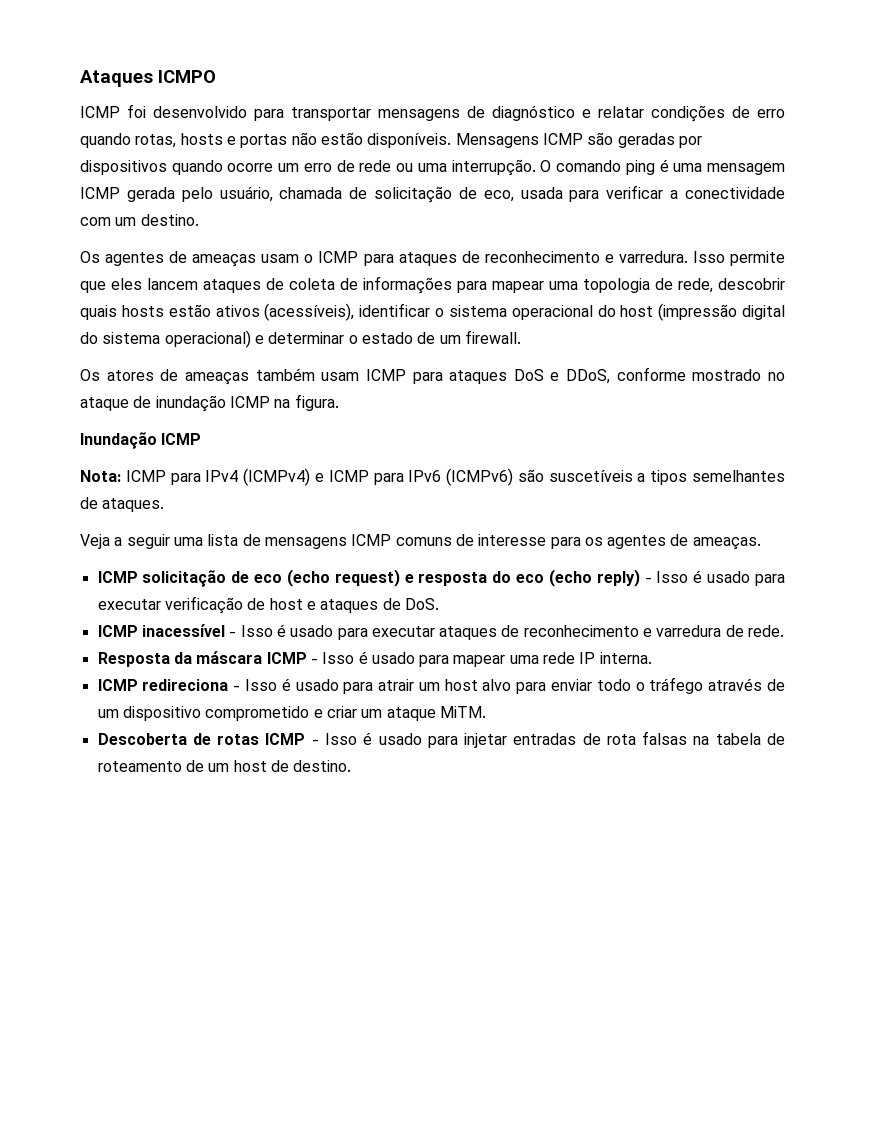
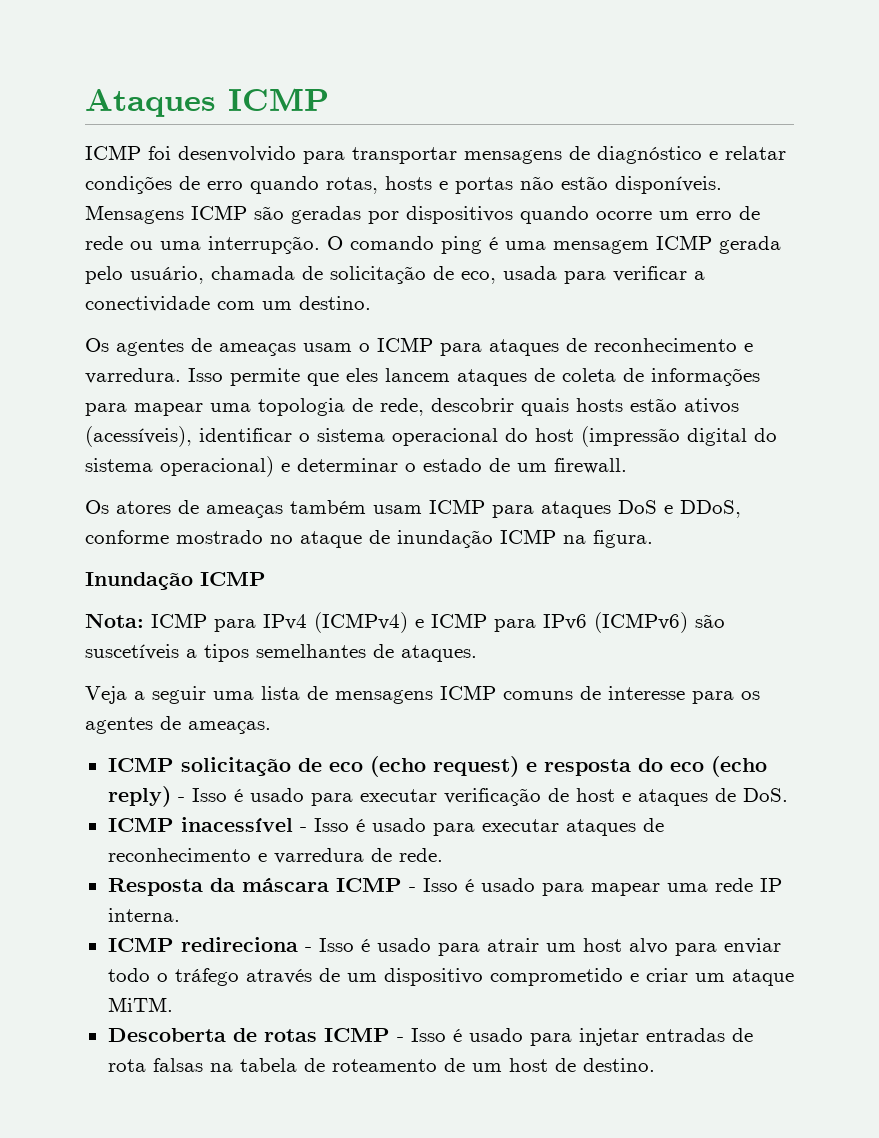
[158,70,216,83] ICMPO -> [228,88,329,111] ICMP

